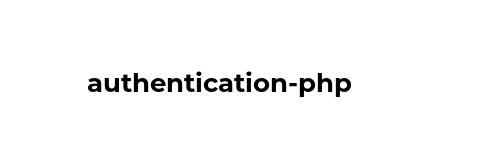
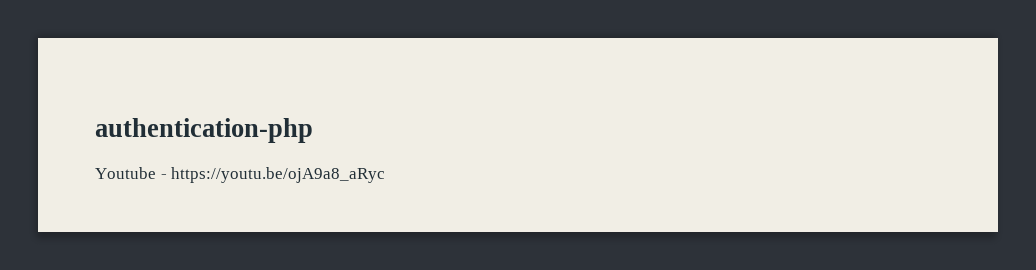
(352, 84) none -> [95,167,386,183] // Youtube - https://youtu.be/ojA9a8_aRyc

